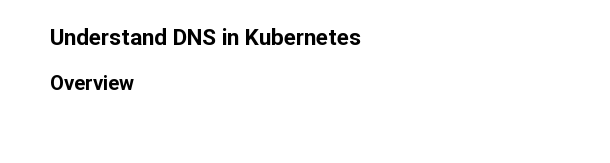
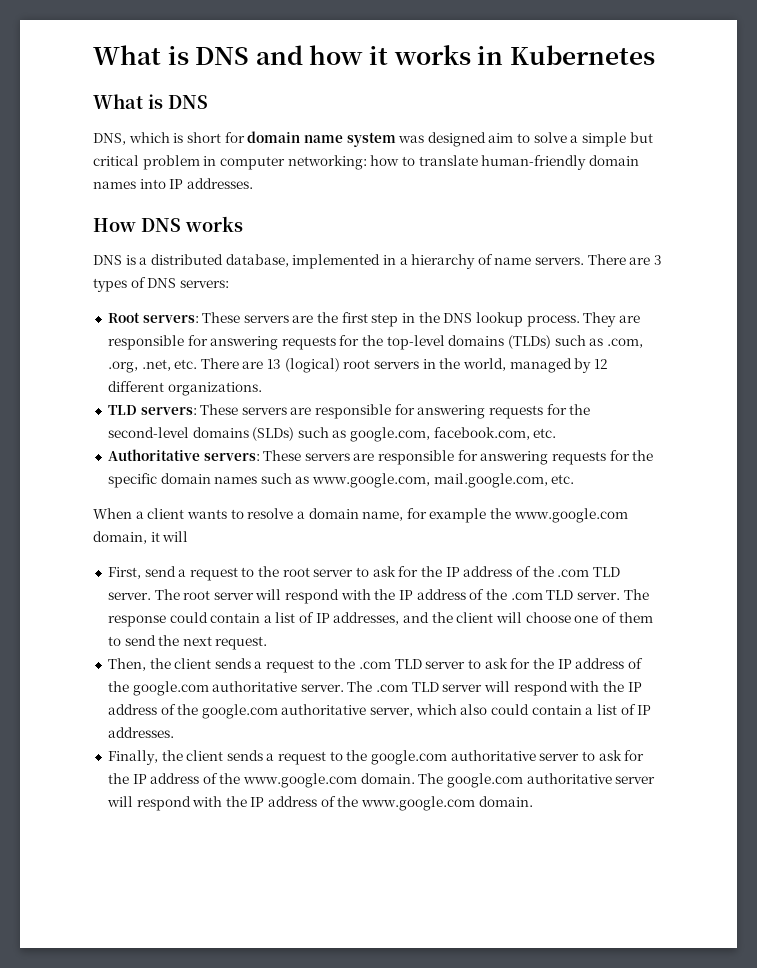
[50,28,362,45] [50,75,134,90] Understand DNS in Kubernetes // Overview -> [93,45,655,65] [93,94,208,109] [93,131,653,147] [93,155,639,170] [93,178,253,189] [93,216,243,232] [93,254,663,269] [93,277,229,292] [107,312,640,327] [107,335,643,350] [107,358,608,373] [107,381,262,396] [107,404,591,419] [107,427,557,442] [107,449,654,465] [107,473,575,488] [93,508,628,523] [93,531,189,544] [107,566,620,581] [107,589,649,604] [107,612,653,627] [107,635,268,650] [107,658,643,673] [107,681,642,696] [107,704,652,719] [107,727,174,738] [107,750,645,765] [107,773,656,788] [106,796,533,811] What is DNS and how it works in Kubernetes // What is DNS // DNS, which is short for domain name system was designed aim to solve a simple but critical problem in computer networking: how to translate human-friendly domain names into IP addresses. // How DNS works // DNS is a distributed database, implemented in a hierarchy of name servers. There are 3 types of DNS servers: // Root servers: These servers are the first step in the DNS lookup process. They are responsible for answering requests for the top-level domains (TLDs) such as .com, .org, .net, etc. There are 13 (logical) root servers in the world, managed by 12 different organizations. // TLD servers: These servers are responsible for answering requests for the second-level domains (SLDs) such as google.com, facebook.com, etc. // Authoritative servers: These servers are responsible for answering requests for the specific domain names such as www.google.com, mail.google.com, etc. // When a client wants to resolve a domain name, for example the www.google.com domain, it will // First, send a request to the root server to ask for the IP address of the .com TLD server. The root server will respond with the IP address of the .com TLD server. The response could contain a list of IP addresses, and the client will choose one of them to send the next request. // Then, the client sends a request to the .com TLD server to ask for the IP address of the google.com authoritative server. The .com TLD server will respond with the IP address of the google.com authoritative server, which also could contain a list of IP addresses. // Finally, the client sends a request to the google.com authoritative server to ask for the IP address of the www.google.com domain. The google.com authoritative server will respond with the IP address of the www.google.com domain.

